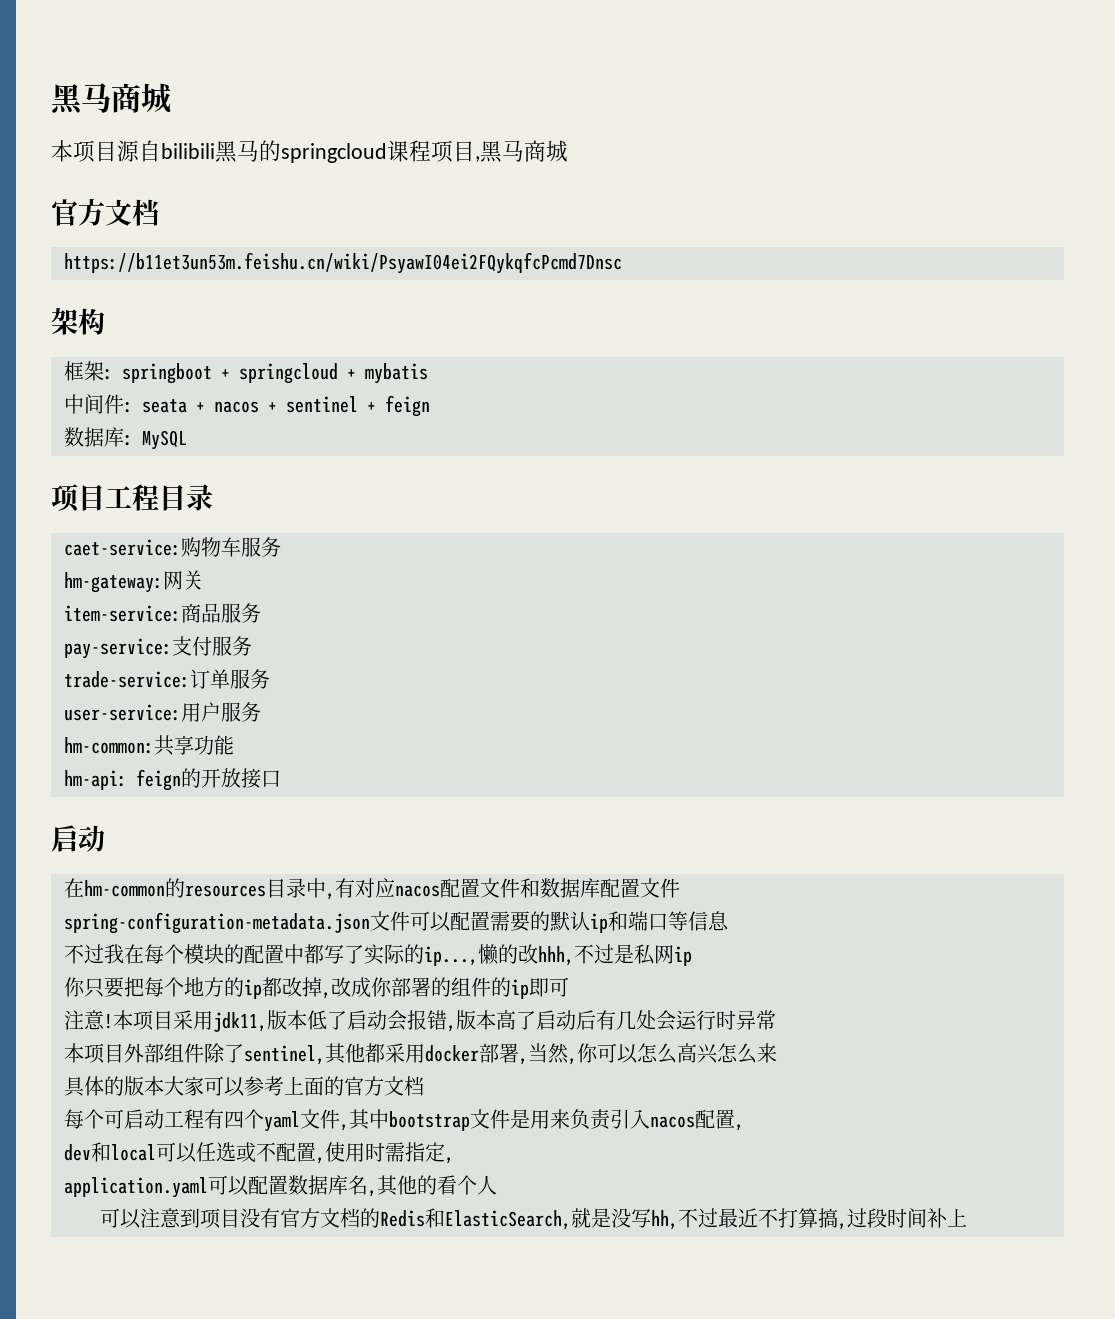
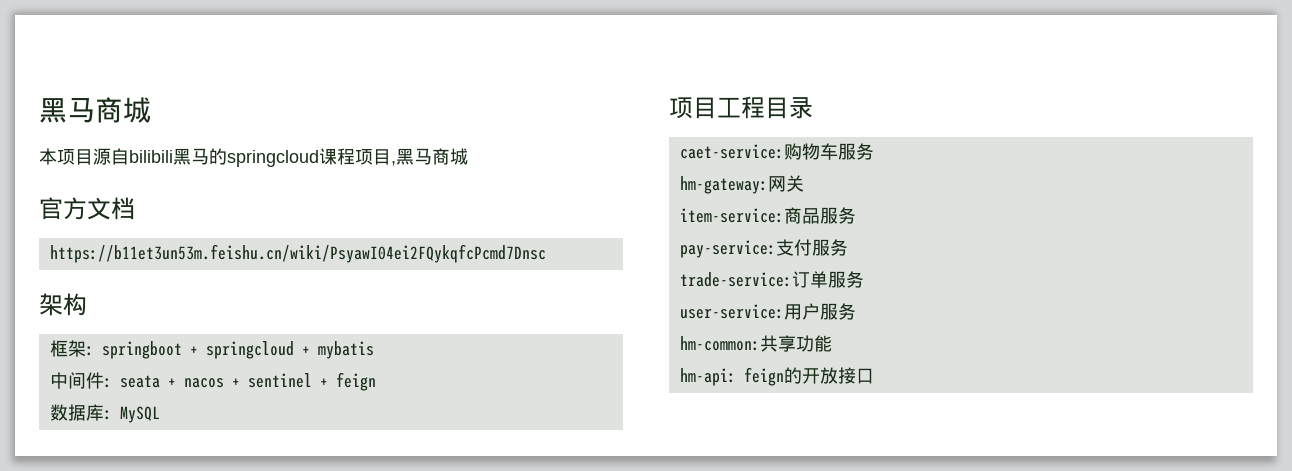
[51,825,105,852] [63,878,680,900] [63,911,729,934] [63,944,692,966] [63,977,569,999] [63,1010,776,1032] [63,1043,777,1065] [63,1076,424,1097] [63,1109,744,1132] [63,1142,454,1164] [63,1175,497,1198] [99,1208,967,1230] // 启动 // 在hm-common的resources目录中,有对应nacos配置文件和数据库配置文件 // spring-configuration-metadata.json文件可以配置需要的默认ip和端口等信息 // 不过我在每个模块的配置中都写了实际的ip...,懒的改hhh,不过是私网ip // 你只要把每个地方的ip都改掉,改成你部署的组件的ip即可 // 注意!本项目采用jdk11,版本低了启动会报错,版本高了启动后有几处会运行时异常 // 本项目外部组件除了sentinel,其他都采用docker部署,当然,你可以怎么高兴怎么来 // 具体的版本大家可以参考上面的官方文档 // 每个可启动工程有四个yaml文件,其中bootstrap文件是用来负责引入nacos配置, // dev和local可以任选或不配置,使用时需指定, // application.yaml可以配置数据库名,其他的看个人 // 可以注意到项目没有官方文档的Redis和ElasticSearch,就是没写hh,不过最近不打算搞,过段时间补上 -> (874, 376) none

